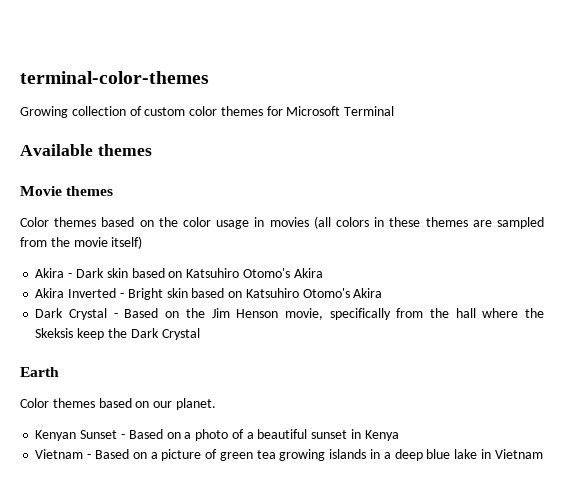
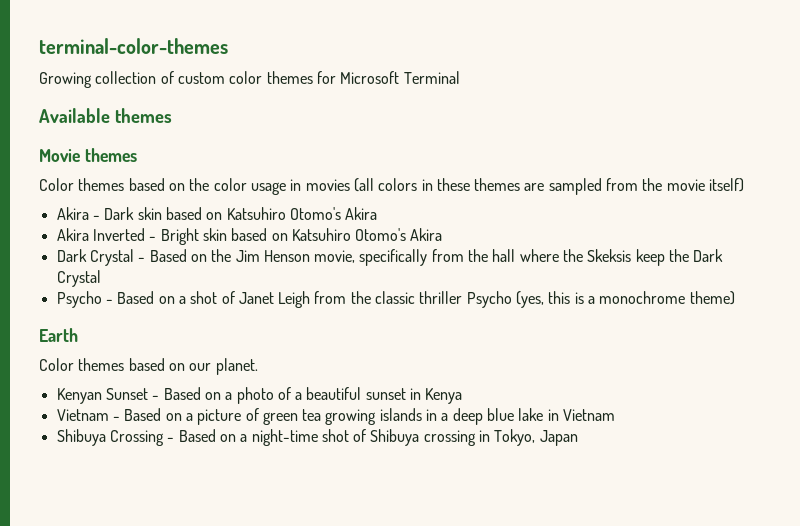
(200, 334) none -> [56,291,735,308] // Psycho - Based on a shot of Janet Leigh from the classic thriller Psycho (yes, this is a monochrome theme)
(543, 454) none -> [56,429,578,446] // Shibuya Crossing - Based on a night-time shot of Shibuya crossing in Tokyo, Japan

